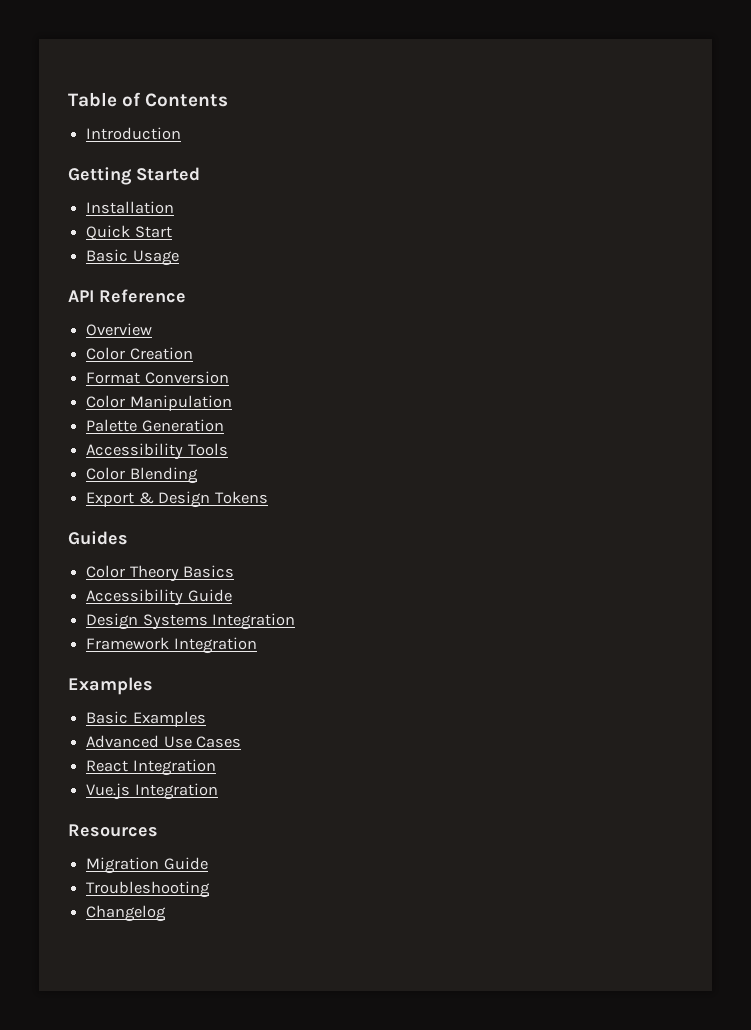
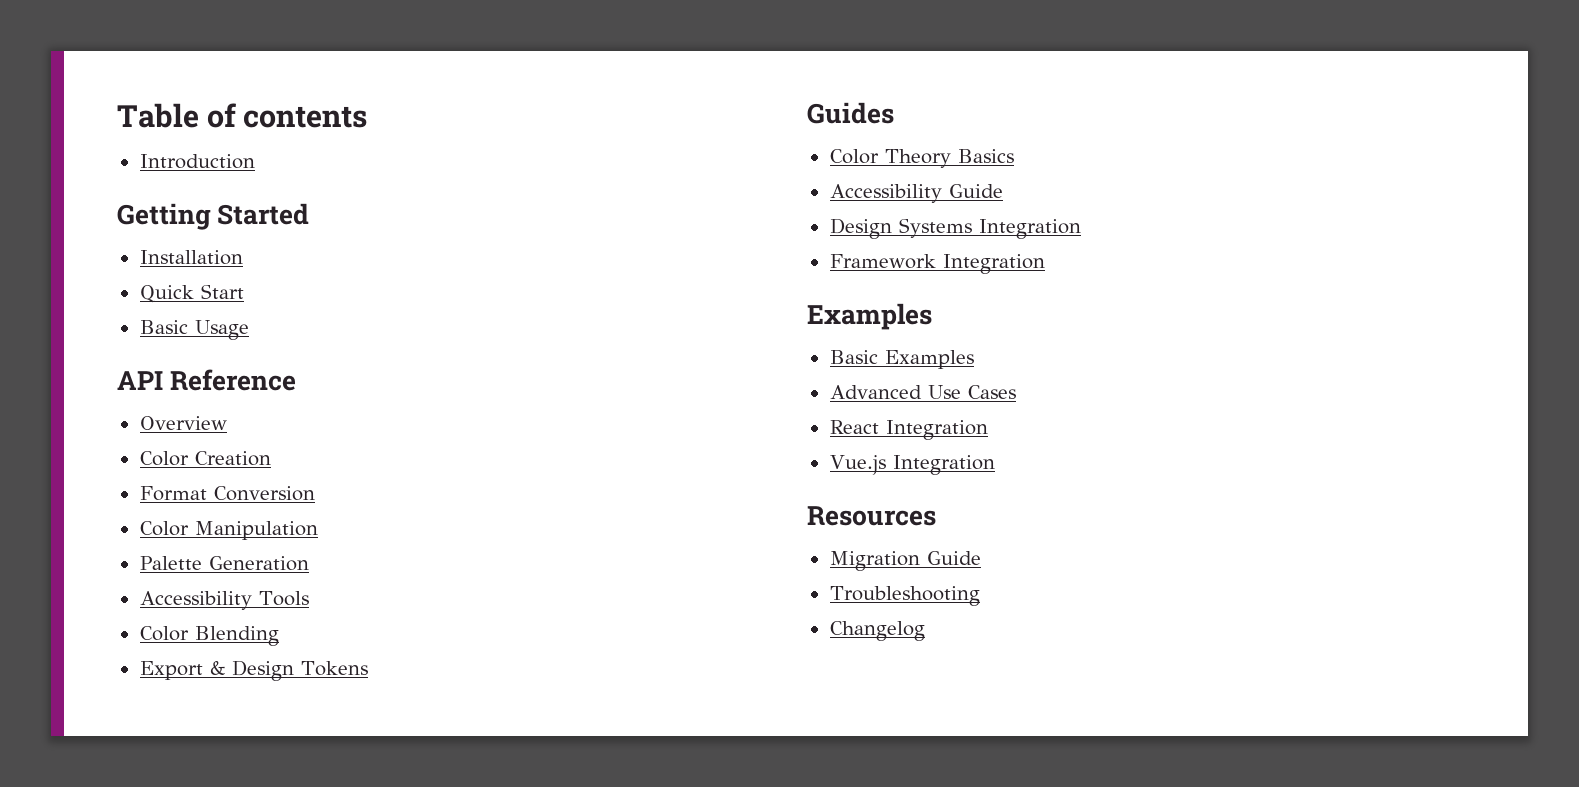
[145,93,229,107] Contents -> [243,106,368,128] contents

